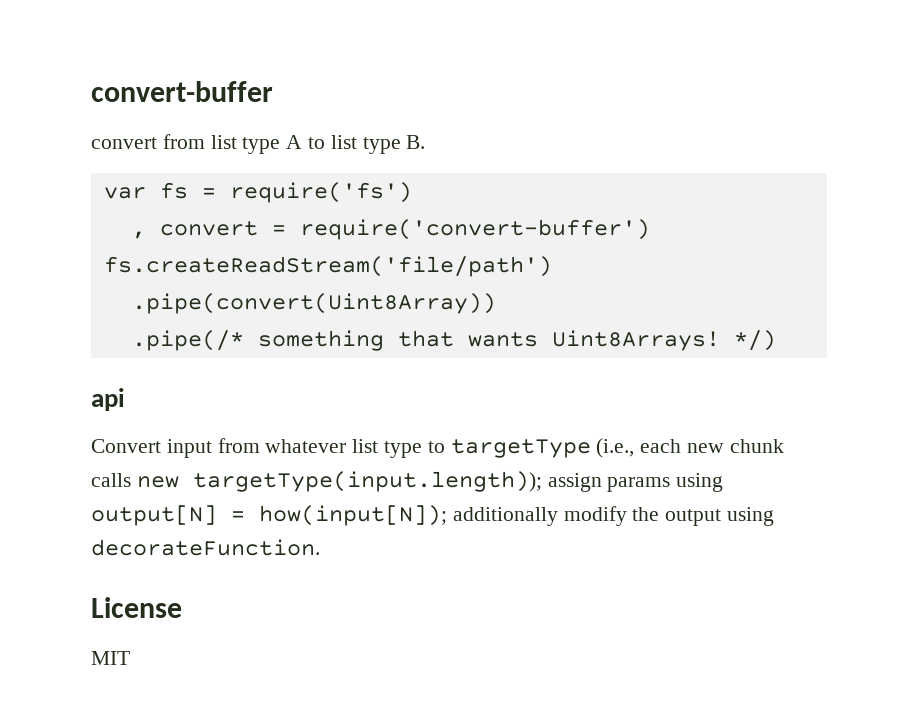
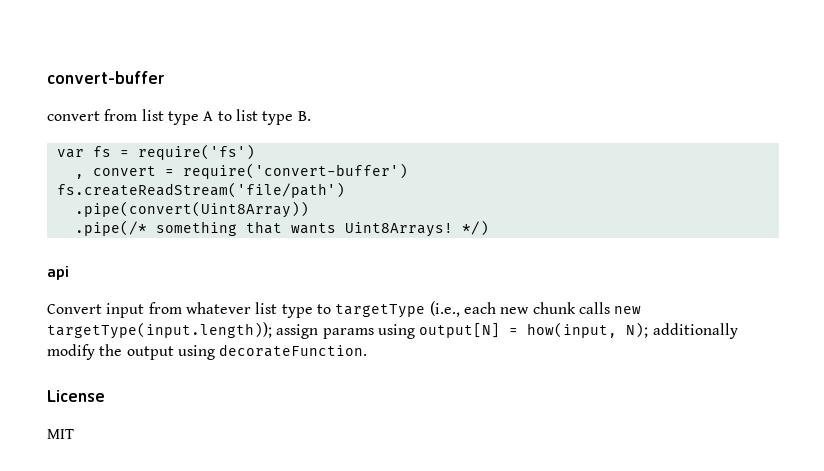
[259,505,447,526] how(input[N]); -> [527,322,649,338] how(input, N);

